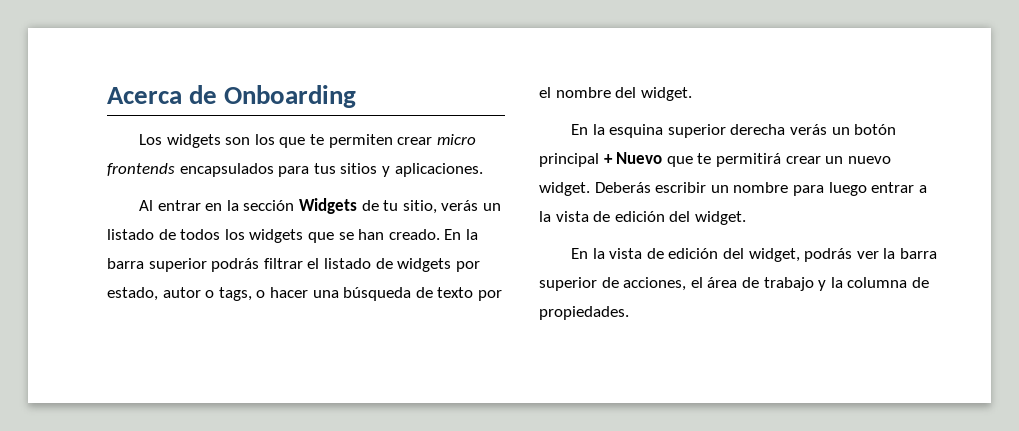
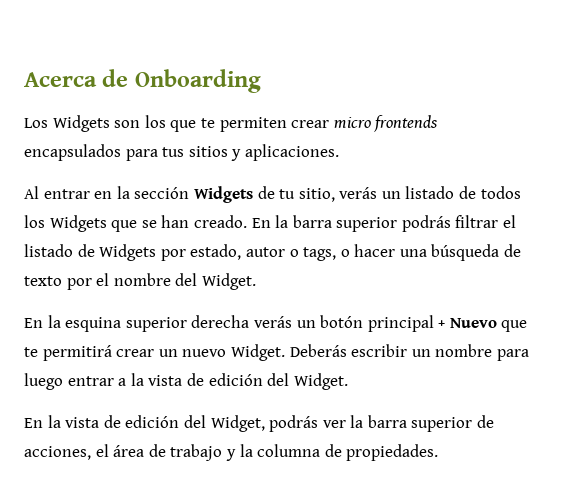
[166,134,221,148] widgets -> [52,115,110,132] Widgets
[249,229,304,243] widgets -> [49,215,107,232] Widgets
[397,258,452,272] widgets -> [99,244,157,261] Widgets
[640,87,692,101] widget. -> [201,273,256,290] Widget.
[539,182,590,196] widget. -> [230,344,285,361] Widget.
[694,211,746,225] widget. -> [293,373,348,390] Widget.
[748,248,800,262] widget, -> [210,415,265,432] Widget,

